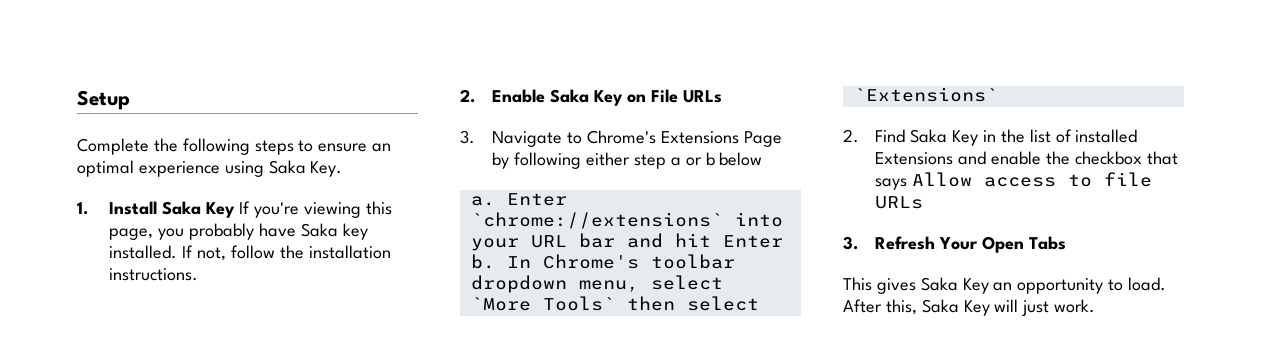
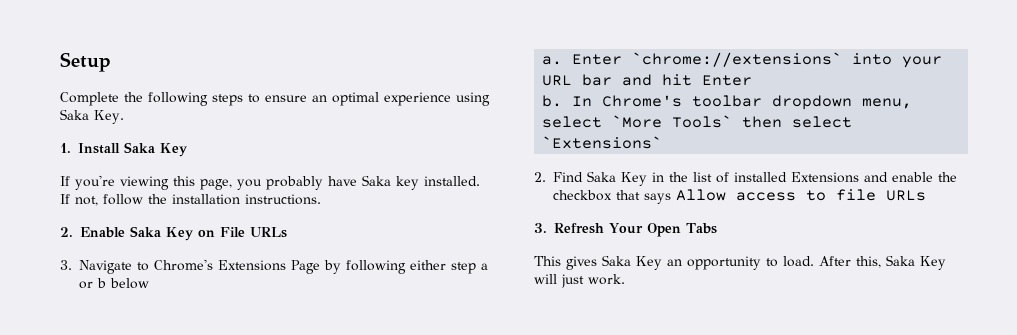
(236, 210) none -> (187, 150) //

